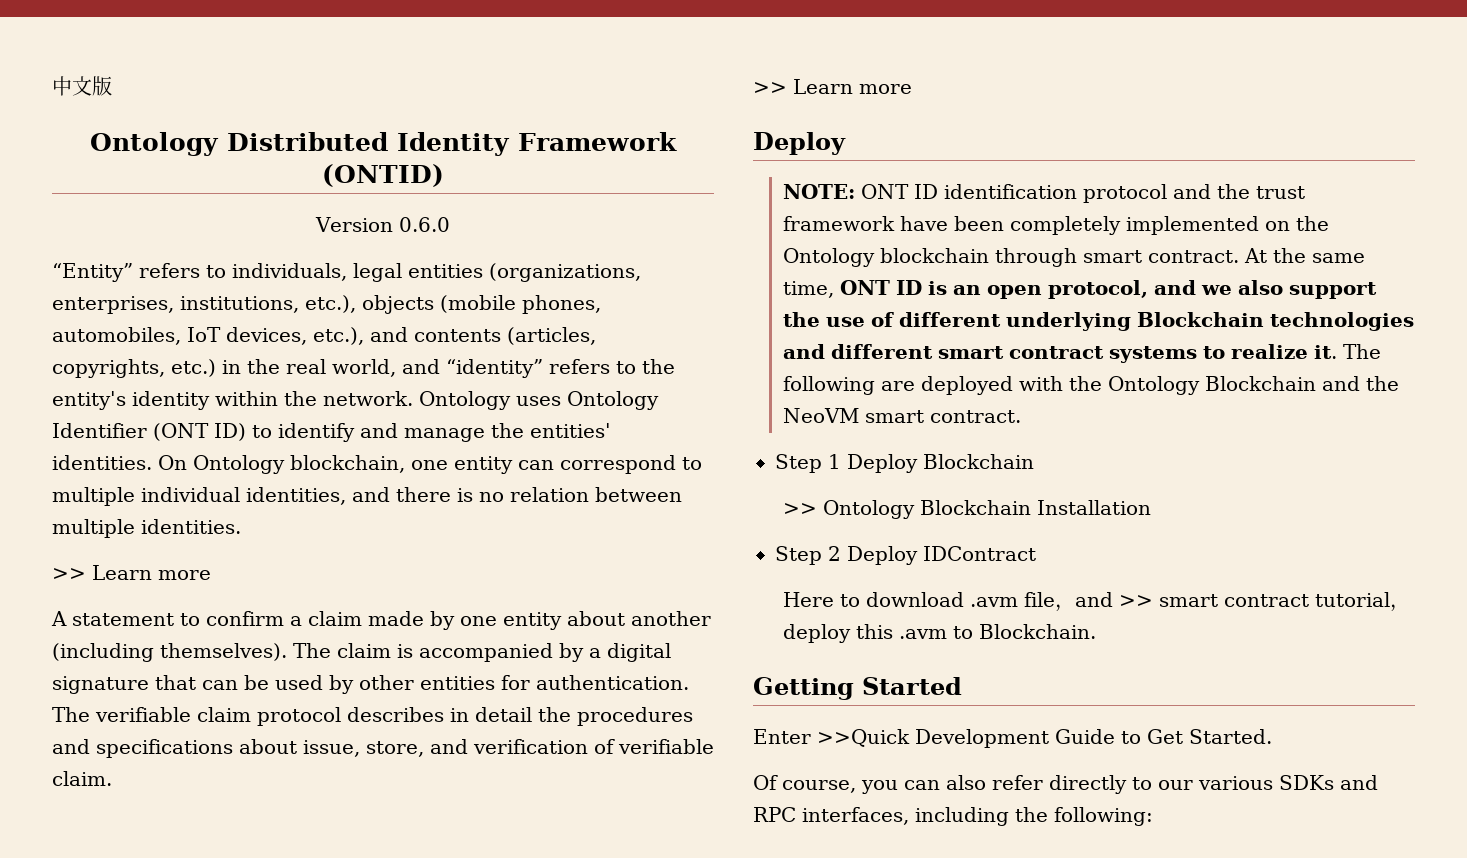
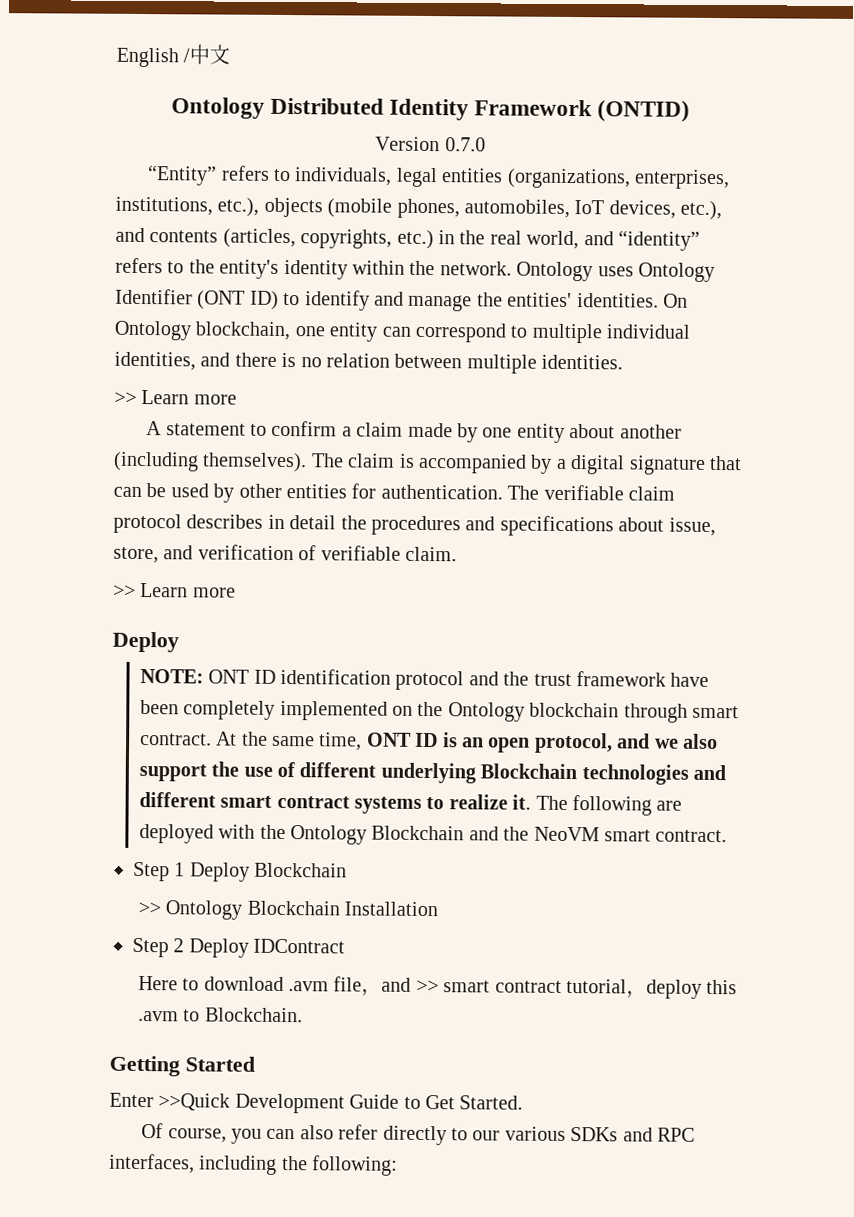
(52, 86) none -> [116,47,191,68] English /
[92,76,112,96] 版 -> (231, 54) none
[398,217,450,232] 0.6.0 -> [444,137,486,152] 0.7.0

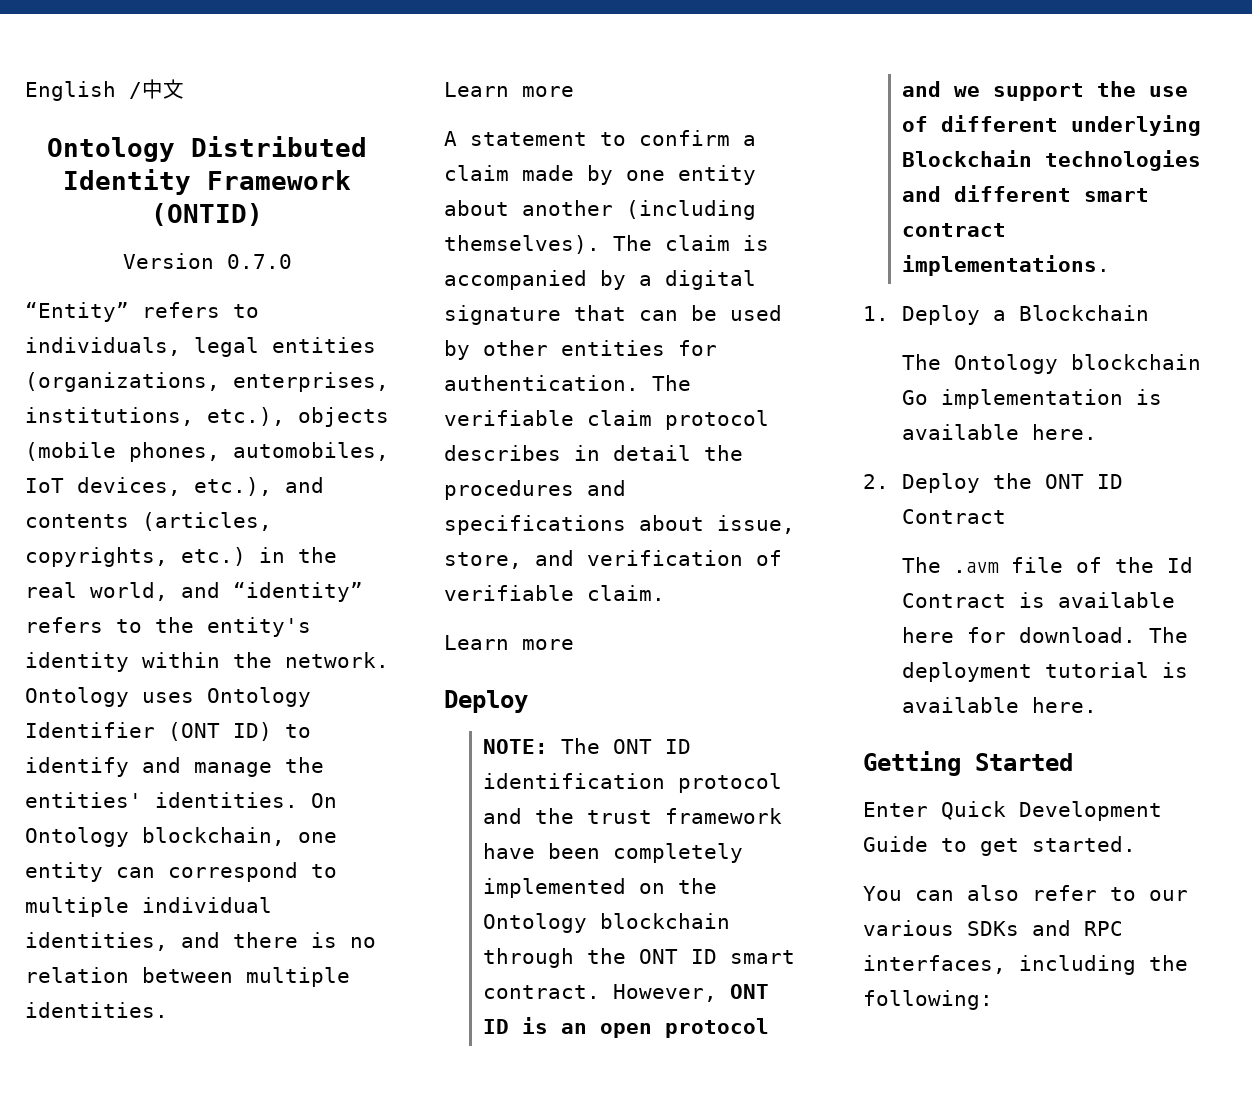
[114,391,137,404] >> -> (168, 1010) none
[113,584,136,597] >> -> (665, 593) none
(204, 676) none -> [561,738,601,754] The
[691,705,739,719] [139,731,363,751] smart contract. At the same time, -> [587,948,796,964] [483,984,718,1002] the ONT ID smart contract. However,
[533,732,613,754] protocol, -> [665,1018,770,1038] protocol
[682,733,718,750] also -> (981, 91) none
[353,794,683,816] [138,823,728,845] [133,861,348,882] [137,900,438,920] [132,937,346,958] [137,975,738,999] [137,1007,303,1023] systems to realize it. The following are deployed with the Ontology Blockchain and the NeoVM smart contract. // Step 1 Deploy Blockchain // >> Ontology Blockchain Installation // Step 2 Deploy IDContract // Here to download .avm file，and >> smart contract tutorial，deploy this .avm to Blockchain. -> [902,255,1111,276] [863,305,1150,325] [902,354,1202,374] [902,389,1163,409] [902,424,1098,440] [863,473,1124,493] [902,509,1007,524] [902,557,1194,573] [902,592,1176,608] [902,627,1189,643] [902,662,1189,682] [902,697,1098,713] implementations. // 1. Deploy a Blockchain // The Ontology blockchain Go implementation is available here. // 2. Deploy the ONT ID Contract // The .avm file of the Id Contract is available here for download. The deployment tutorial is available here.
[158,1093,231,1111] >>Quick -> [941,801,1006,820] Quick
[425,1095,524,1110] [141,1123,263,1144] Get Started. // Of course, you -> [980,836,1136,856] [863,886,902,901] get started. // You
[382,1125,447,1146] directly -> (1097, 893) none

